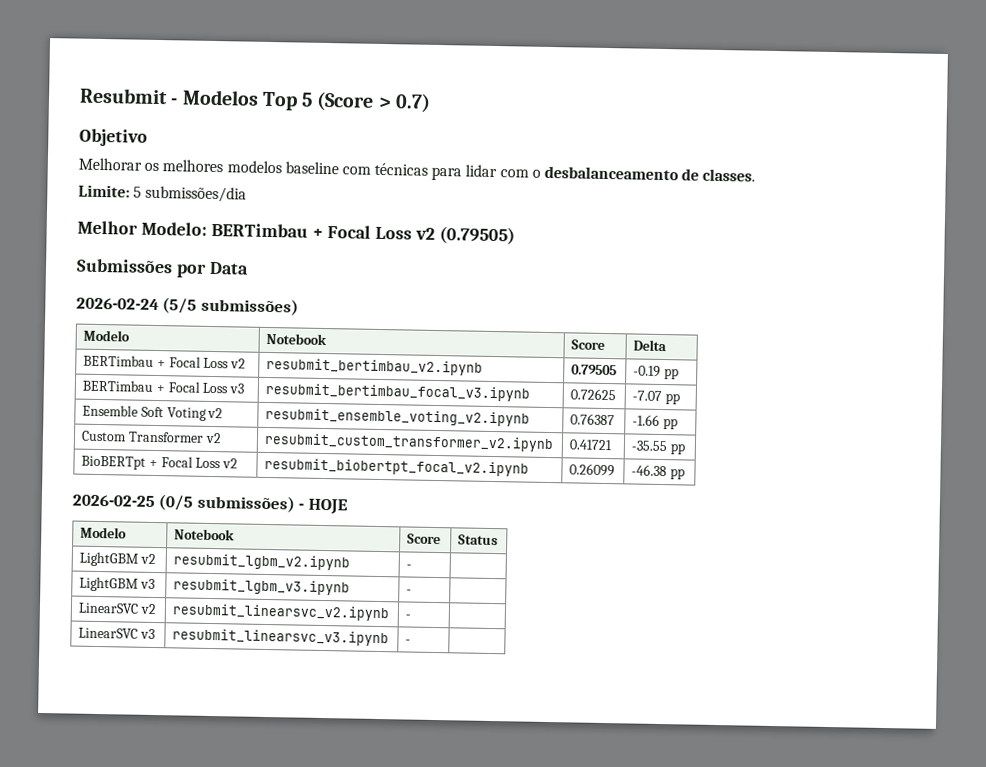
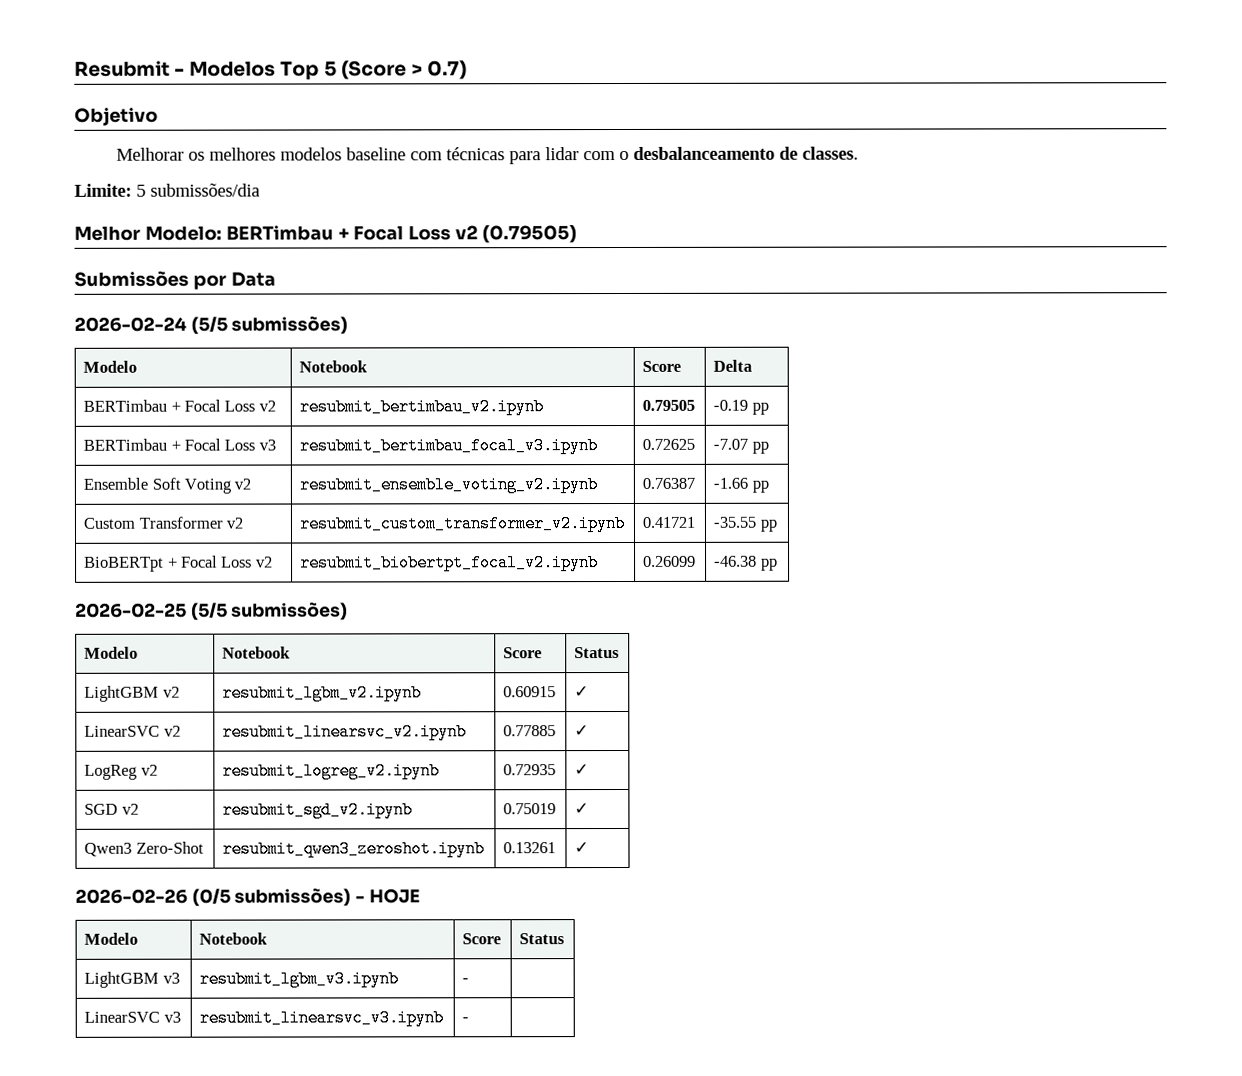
(155, 500) none -> [190,602,349,621] [84,646,139,659] [222,646,292,659] [503,647,543,659] [574,647,621,659] [84,685,180,702] [222,684,423,702] [503,686,557,698] [574,686,590,698] [84,725,181,737] [222,723,468,741] [503,725,557,737] [574,725,590,737] [84,764,158,780] [222,762,441,780] [503,764,557,776] [574,764,590,776] [84,803,139,815] [222,801,414,819] [503,803,557,815] [574,803,590,815] [84,841,204,857] [222,840,486,858] [503,842,557,854] [574,842,590,854] [75,888,188,904] (5/5 submissões) // Modelo | Notebook | Score | Status // LightGBM v2 | resubmit_lgbm_v2.ipynb | 0.60915 | ✓ // LinearSVC v2 | resubmit_linearsvc_v2.ipynb | 0.77885 | ✓ // LogReg v2 | resubmit_logreg_v2.ipynb | 0.72935 | ✓ // SGD v2 | resubmit_sgd_v2.ipynb | 0.75019 | ✓ // Qwen3 Zero-Shot | resubmit_qwen3_zeroshot.ipynb | 0.13261 | ✓ // 2026-02-26
[79,551,156,567] [173,553,351,571] [406,564,413,569] // LightGBM v2 | resubmit_lgbm_v2.ipynb | - | -> (566, 939) none
[78,602,157,615] [172,603,391,622] [405,614,412,619] // LinearSVC v2 | resubmit_linearsvc_v2.ipynb | - | -> (470, 981) none

